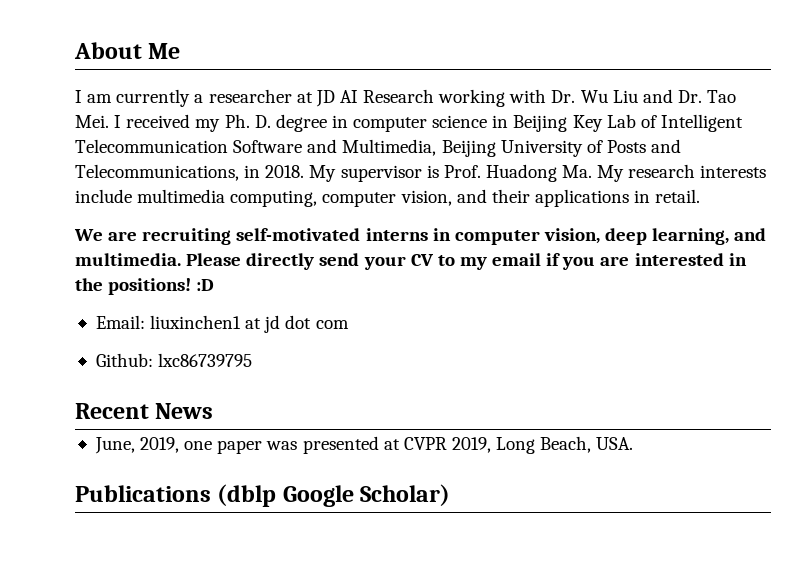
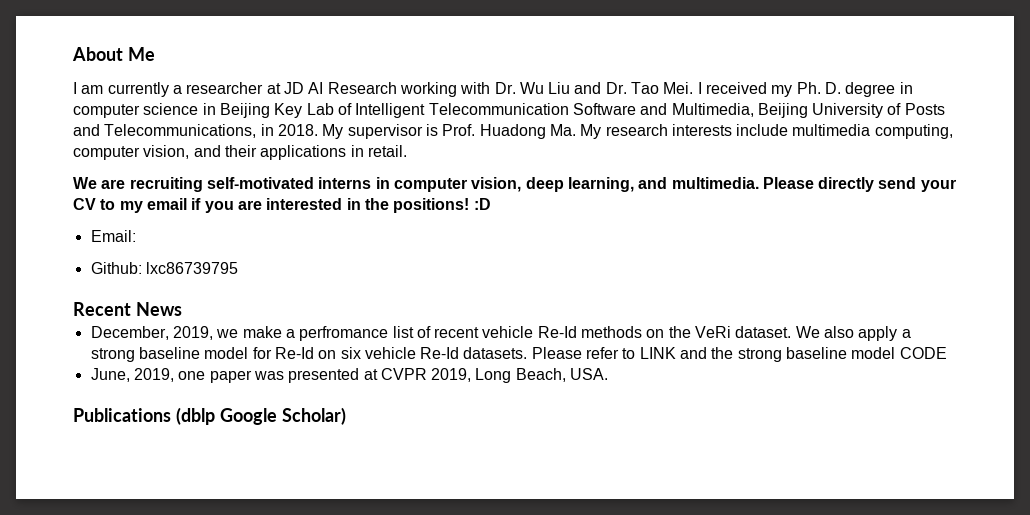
[150,315,349,333] liuxinchen1 at jd dot com -> (136, 236) none
(214, 411) none -> [90,326,911,341] [90,347,947,362] // December, 2019, we make a perfromance list of recent vehicle Re-Id methods on the VeRi dataset. We also apply a strong baseline model for Re-Id on six vehicle Re-Id datasets. Please refer to LINK and the strong baseline model CODE

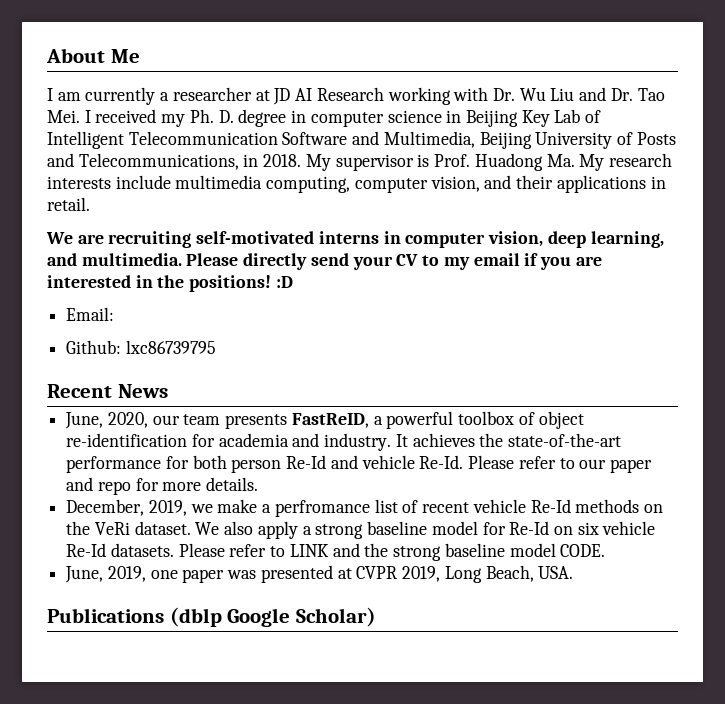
(182, 309) none -> [65,411,584,429] [66,433,622,451] [66,455,652,473] [66,477,259,495] // June, 2020, our team presents FastReID, a powerful toolbox of object re-identification for academia and industry. It achieves the state-of-the-art performance for both person Re-Id and vehicle Re-Id. Please refer to our paper and repo for more details.
[899,347,947,359] CODE -> [560,544,606,557] CODE.

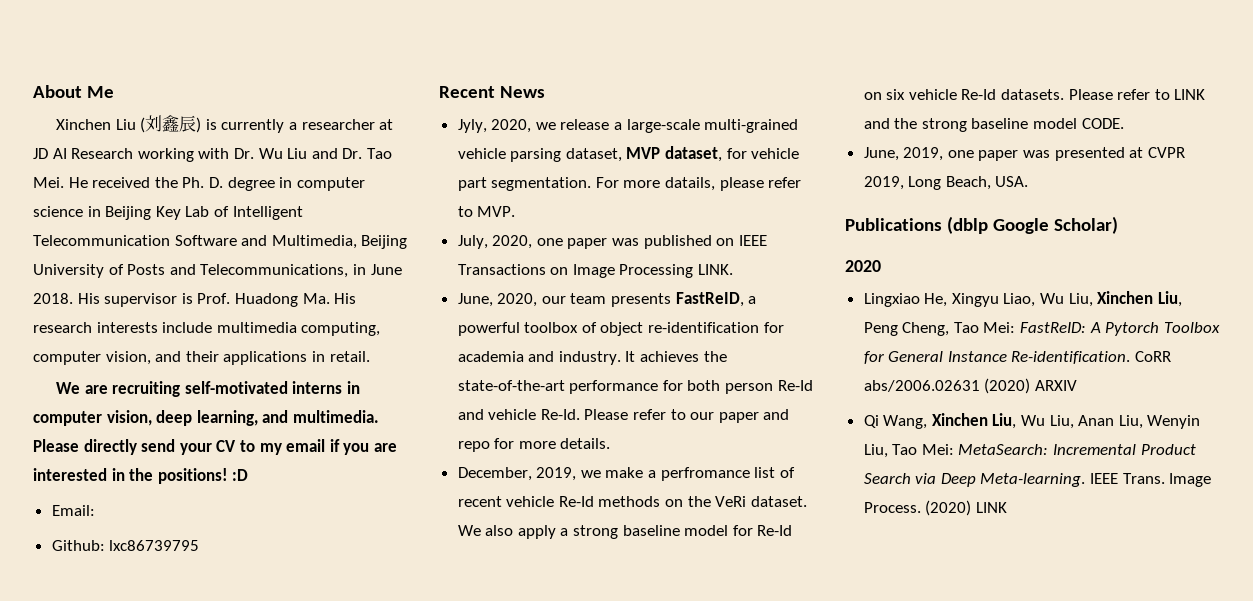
[47,88,81,101] I am -> [56,115,217,133] Xinchen Liu (刘鑫辰) is
[84,109,186,127] I received my -> [68,177,178,188] He received the
[263,154,331,171] 2018. My -> [370,264,402,275] [33,293,100,304] June 2018. His
[579,154,605,171] My -> [334,293,357,304] His
(168, 391) none -> [457,119,799,133] [457,146,800,162] [457,177,802,191] [457,206,516,217] [457,235,767,249] [457,264,734,278] // Jyly, 2020, we release a large-scale multi-grained vehicle parsing dataset, MVP dataset, for vehicle part segmentation. For more datails, please refer to MVP. // July, 2020, one paper was published on IEEE Transactions on Image Processing LINK.
(376, 617) none -> [845,260,881,272] [863,291,1182,307] [863,322,1220,336] [863,351,1172,364] [863,378,1077,394] [863,413,1201,429] [863,444,1196,458] [863,473,1212,487] [863,500,1007,516] // 2020 // Lingxiao He, Xingyu Liao, Wu Liu, Xinchen Liu, Peng Cheng, Tao Mei: FastReID: A Pytorch Toolbox for General Instance Re-identification. CoRR abs/2006.02631 (2020) ARXIV // Qi Wang, Xinchen Liu, Wu Liu, Anan Liu, Wenyin Liu, Tao Mei: MetaSearch: Incremental Product Search via Deep Meta-learning. IEEE Trans. Image Process. (2020) LINK

